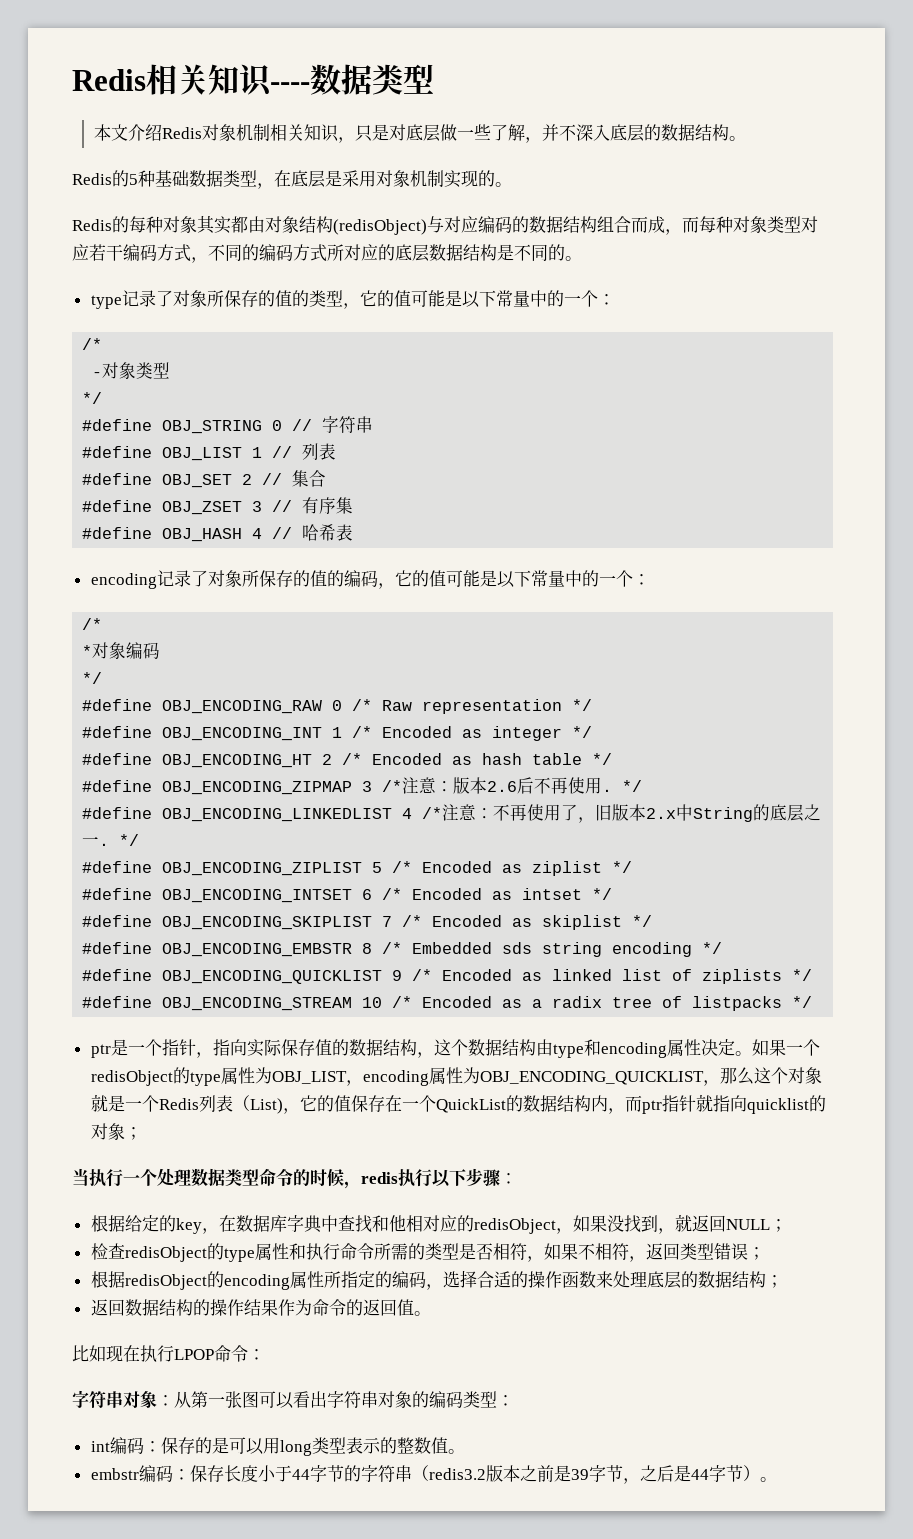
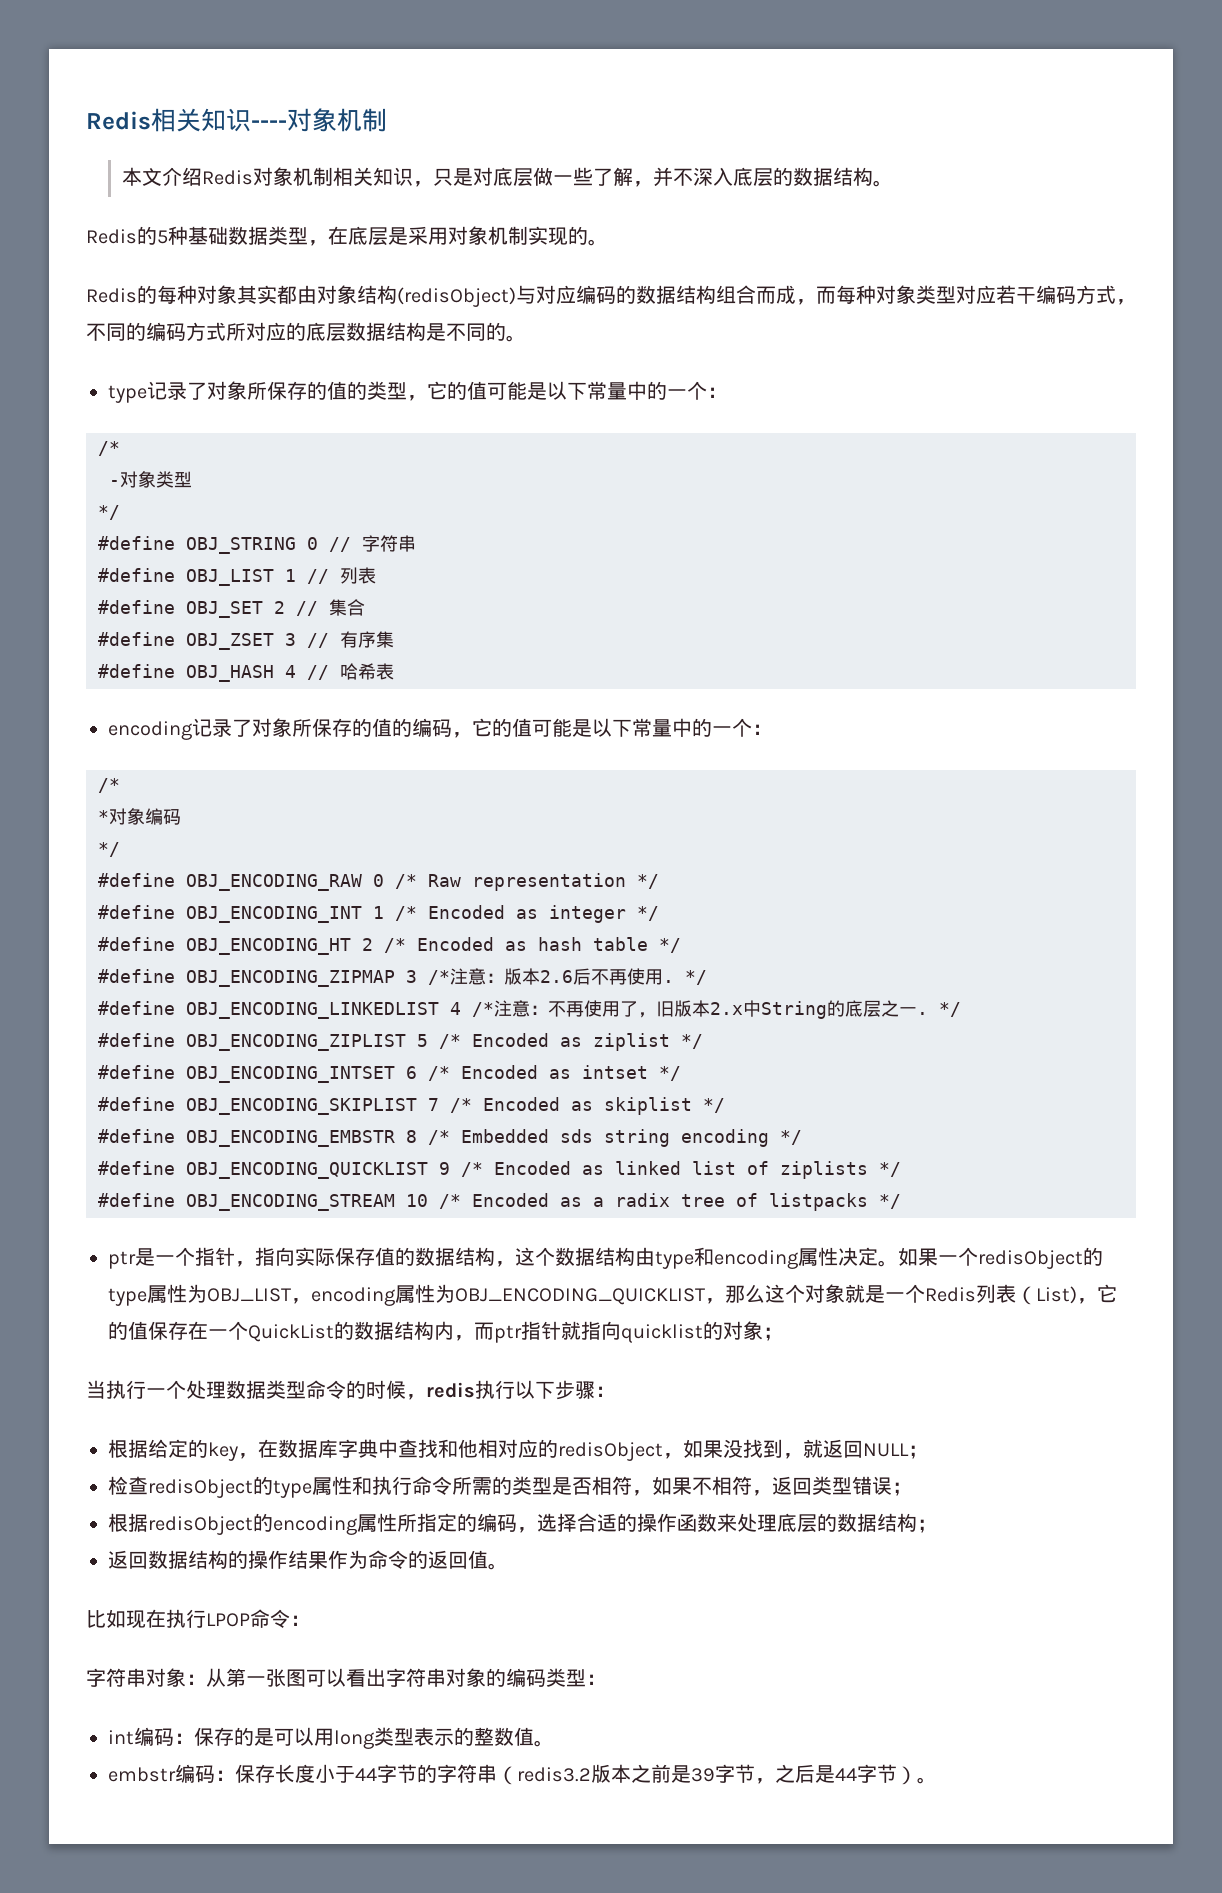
[310,64,434,95] 数据类型 -> [287,108,387,132] 对象机制

